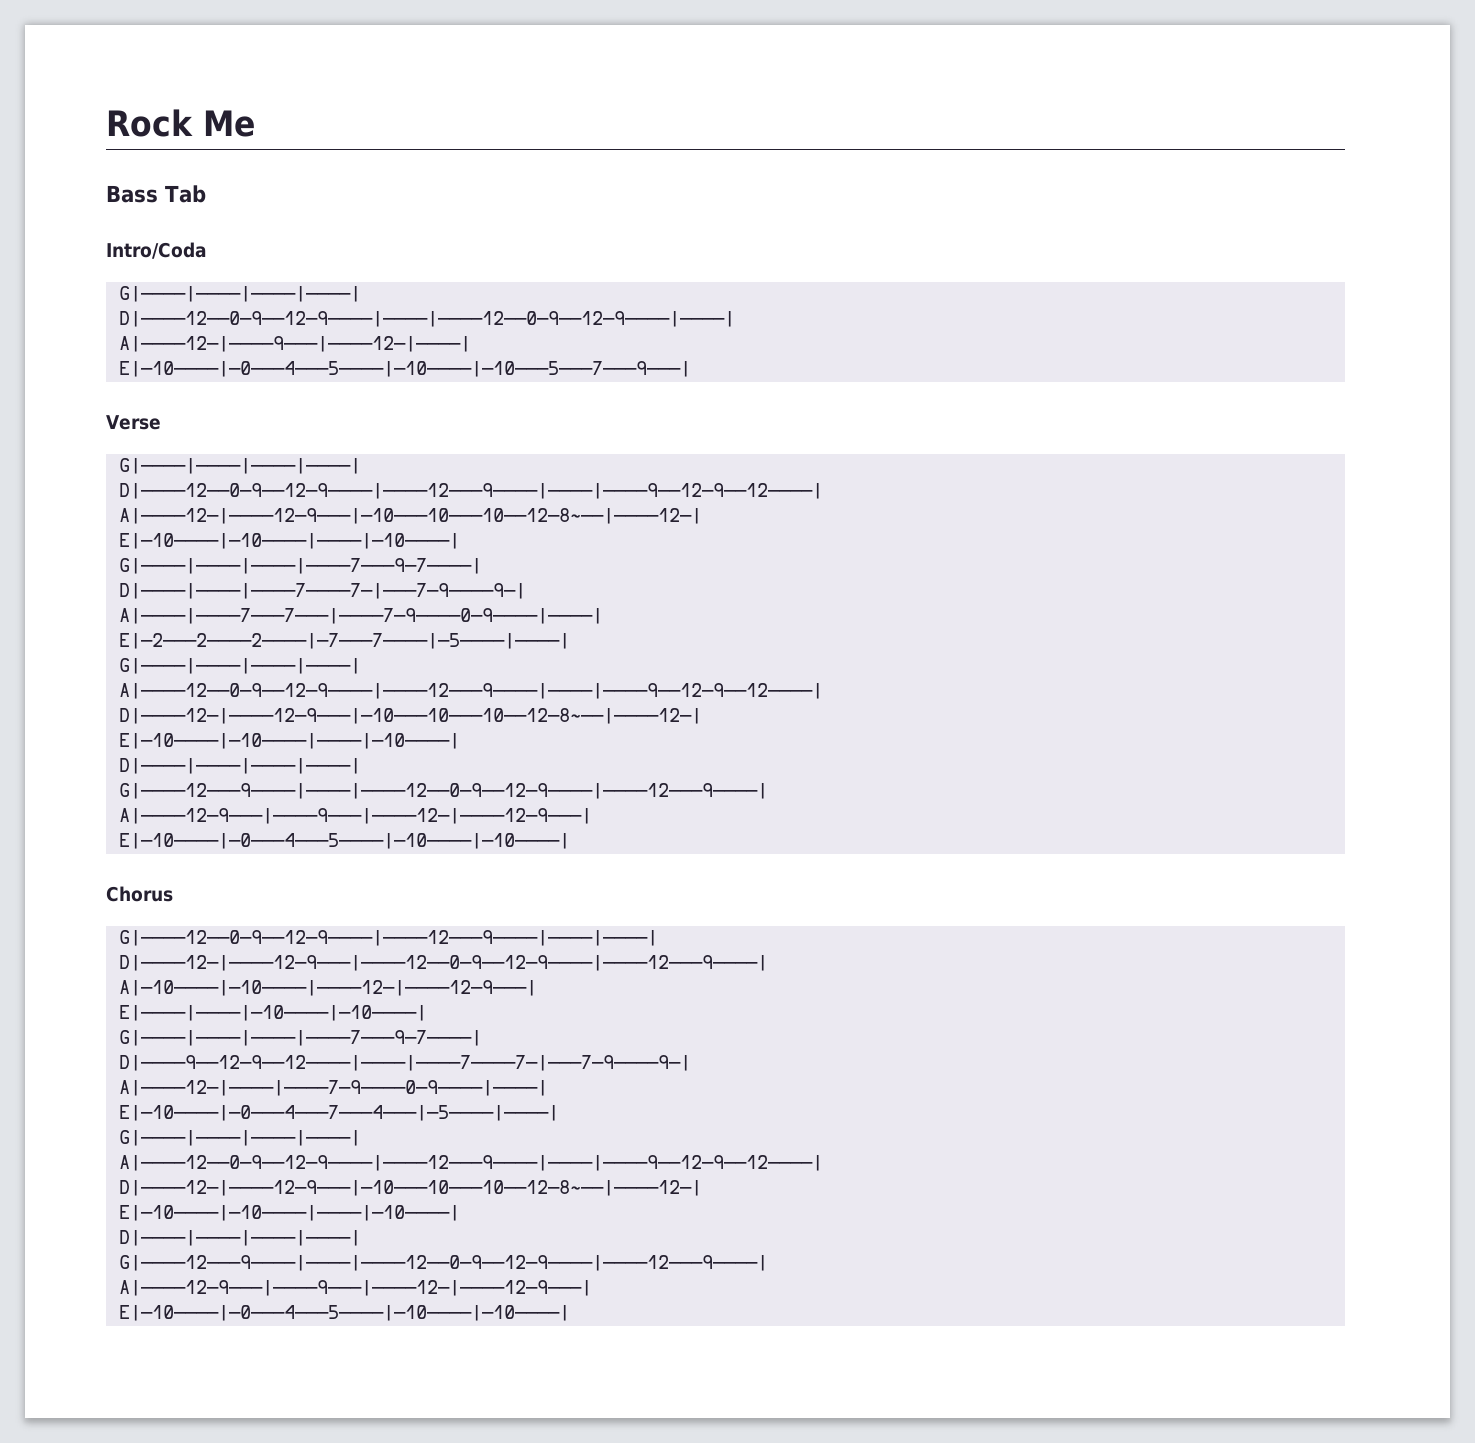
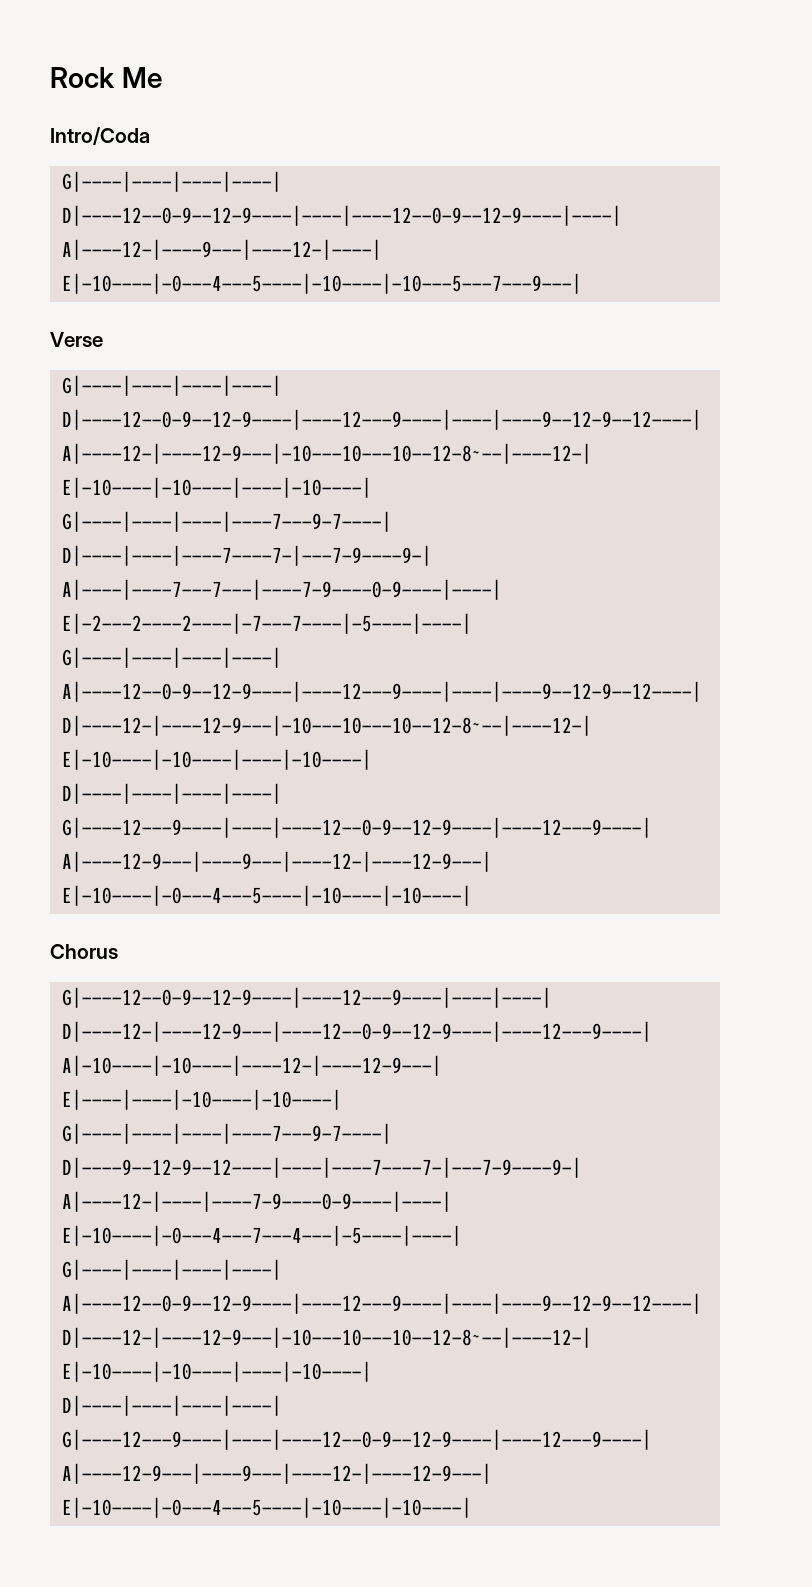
[106,185,206,203] // Bass Tab -> (162, 77) none

